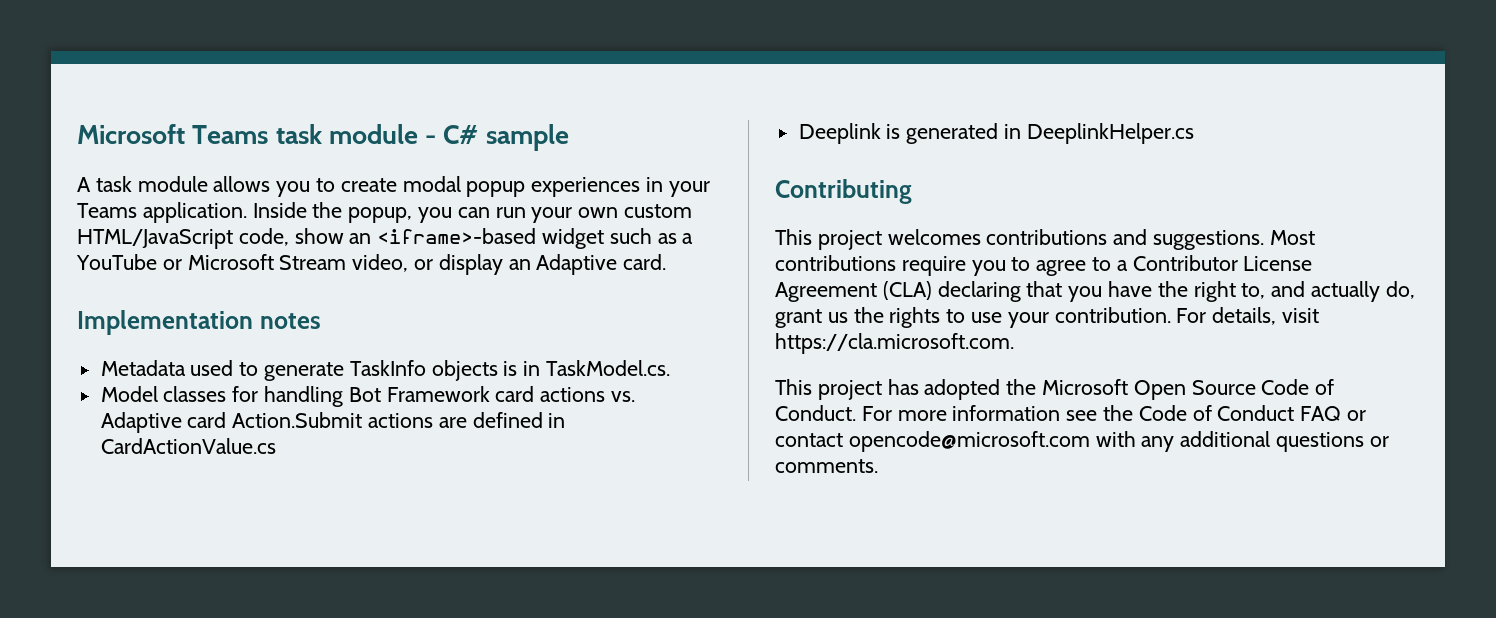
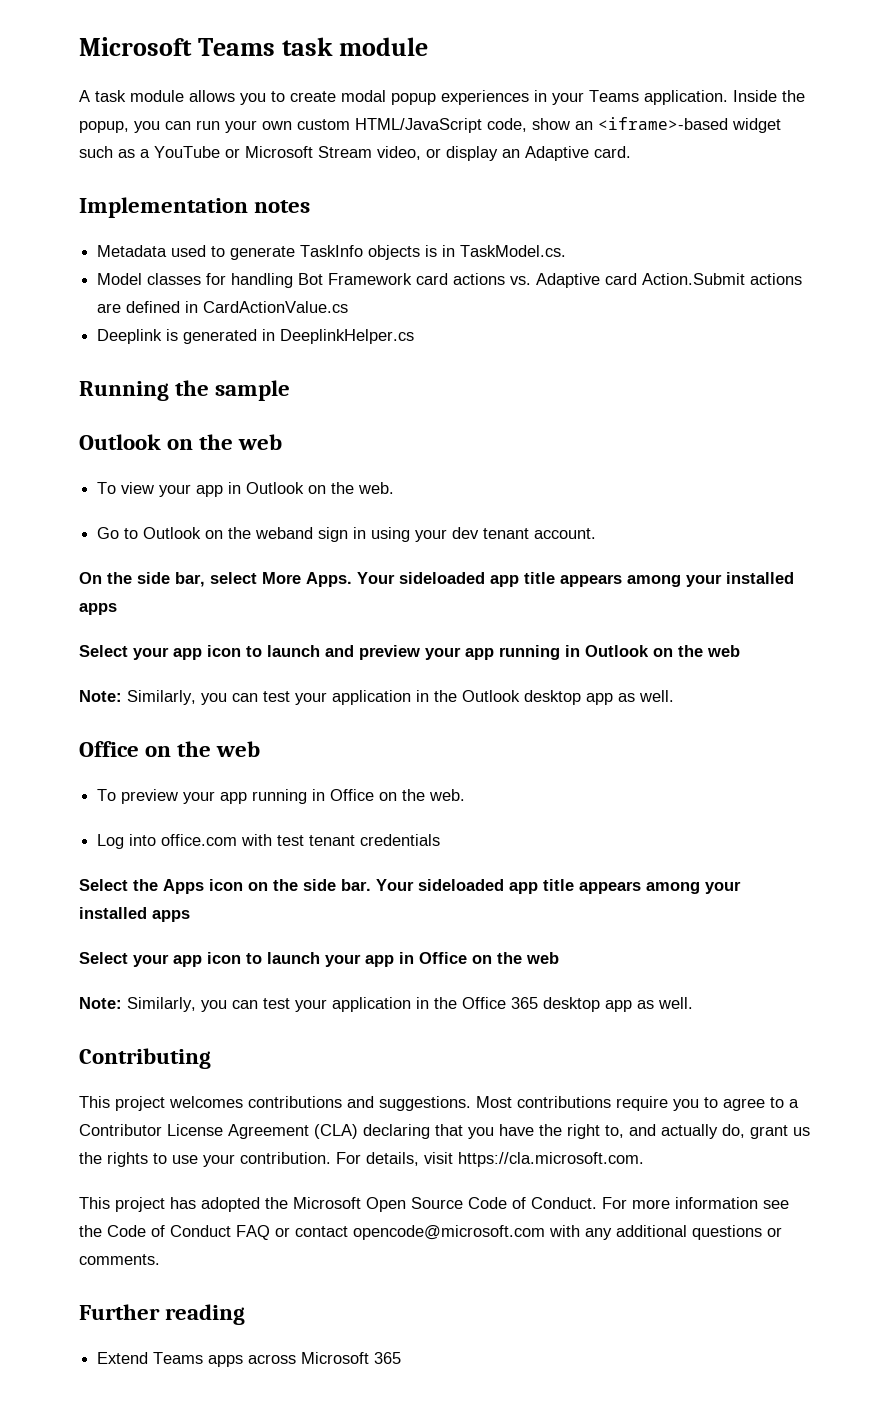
[425,124,569,151] - C# sample -> (429, 46) none
(1194, 133) none -> [79,380,291,401] [79,434,283,450] [97,482,395,497] [97,527,597,542] [79,572,794,587] [79,603,117,615] [79,645,740,660] [79,690,674,705] [79,741,261,757] [97,789,466,804] [97,834,441,849] [79,879,741,894] [79,907,190,922] [79,952,559,967] [79,997,693,1012] // Running the sample // Outlook on the web // To view your app in Outlook on the web. // Go to Outlook on the weband sign in using your dev tenant account. // On the side bar, select More Apps. Your sideloaded app title appears among your installed apps // Select your app icon to launch and preview your app running in Outlook on the web // Note: Similarly, you can test your application in the Outlook desktop app as well. // Office on the web // To preview your app running in Office on the web. // Log into office.com with test tenant credentials // Select the Apps icon on the side bar. Your sideloaded app title appears among your installed apps // Select your app icon to launch your app in Office on the web // Note: Similarly, you can test your application in the Office 365 desktop app as well.
(878, 466) none -> [79,1304,246,1325] [97,1352,402,1367] // Further reading // Extend Teams apps across Microsoft 365

